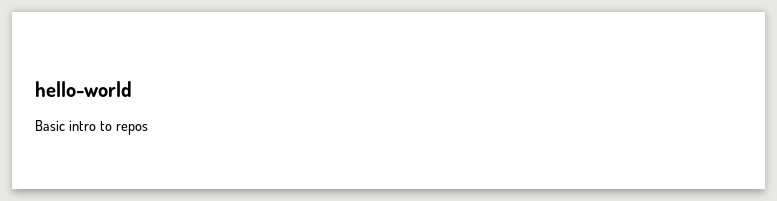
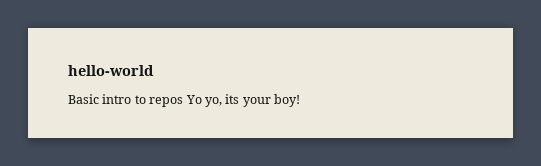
(148, 129) none -> [185,94,300,107] Yo yo, its your boy!

